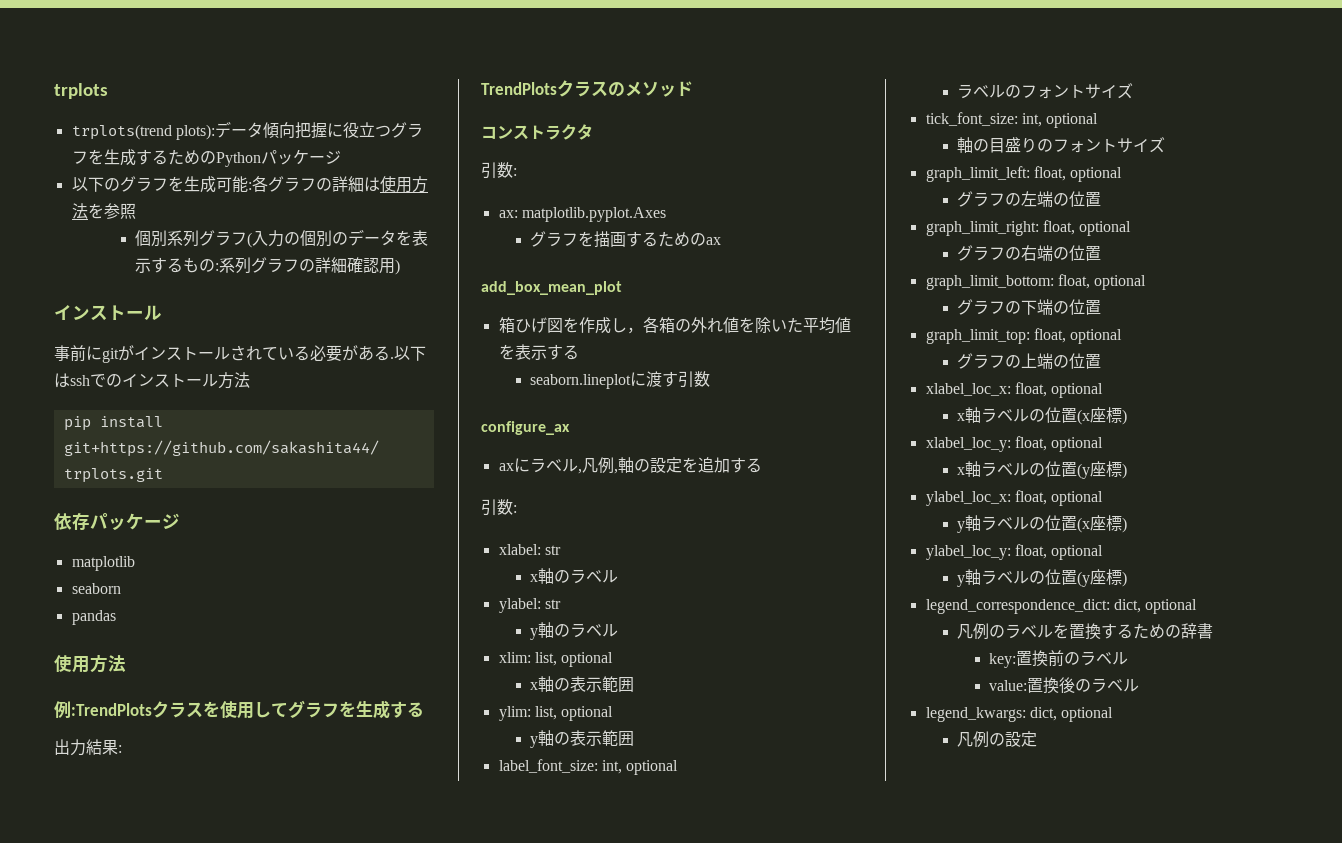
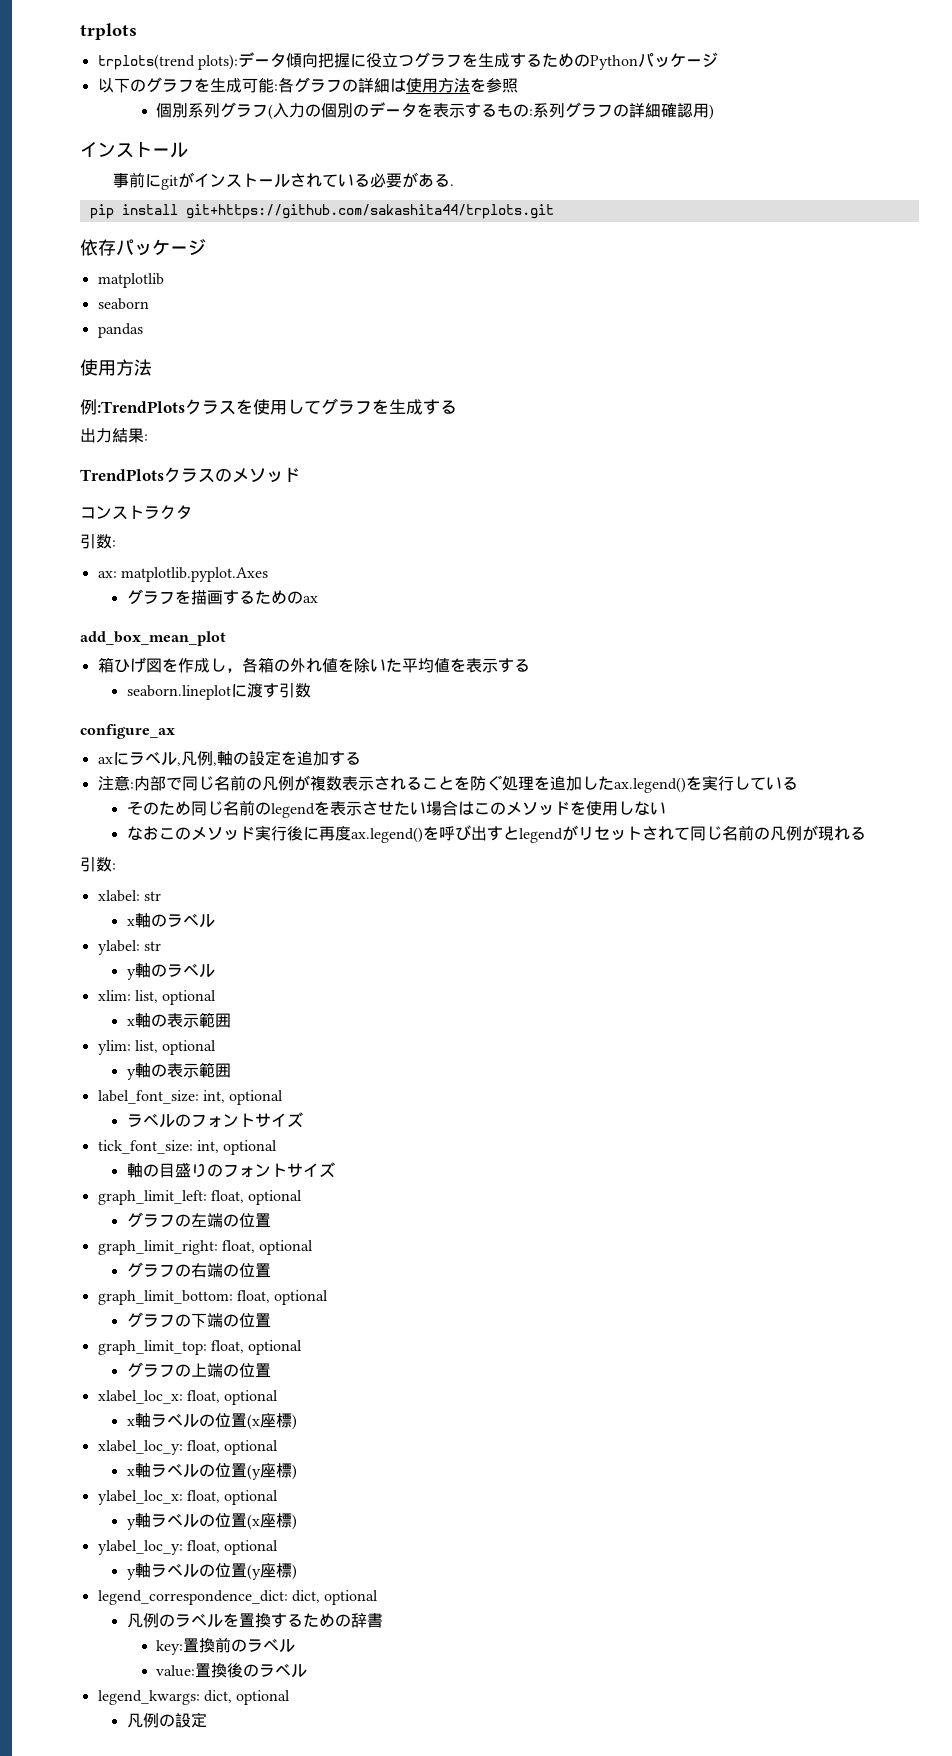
[394,346,426,361] [54,372,250,389] 以下はsshでのインストール方法 -> (454, 185) none
(762, 465) none -> [97,775,798,793] [126,800,666,818] [126,825,866,843] // 注意:内部で同じ名前の凡例が複数表示されることを防ぐ処理を追加したax.legend()を実行している // そのため同じ名前のlegendを表示させたい場合はこのメソッドを使用しない // なおこのメソッド実行後に再度ax.legend()を呼び出すとlegendがリセットされて同じ名前の凡例が現れる

